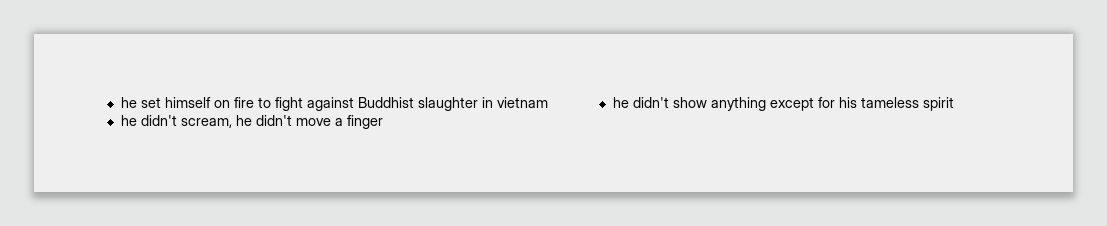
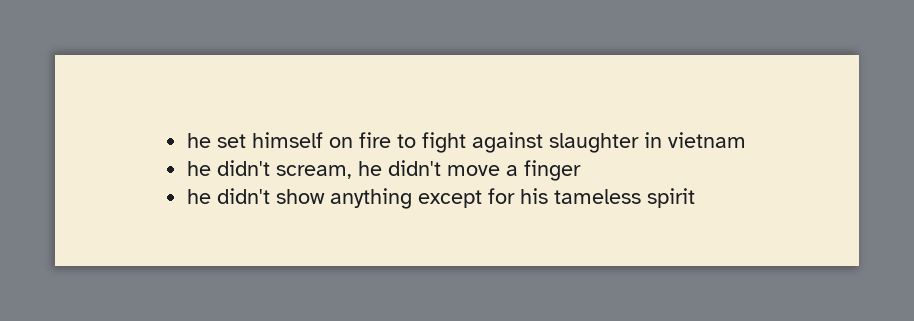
[357,97,414,108] Buddhist -> (544, 142) none

